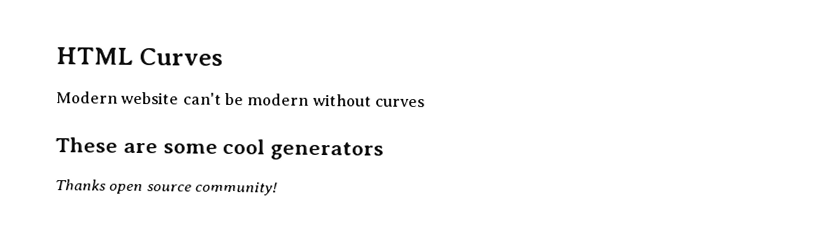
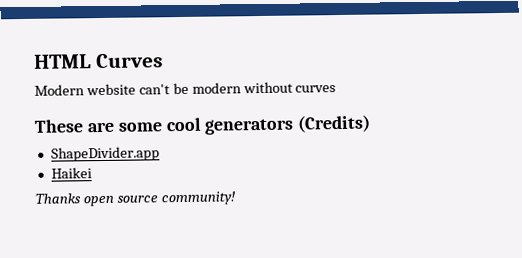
(385, 151) none -> [297,114,372,133] [50,146,160,162] [50,167,92,179] (Credits) // ShapeDivider.app // Haikei

